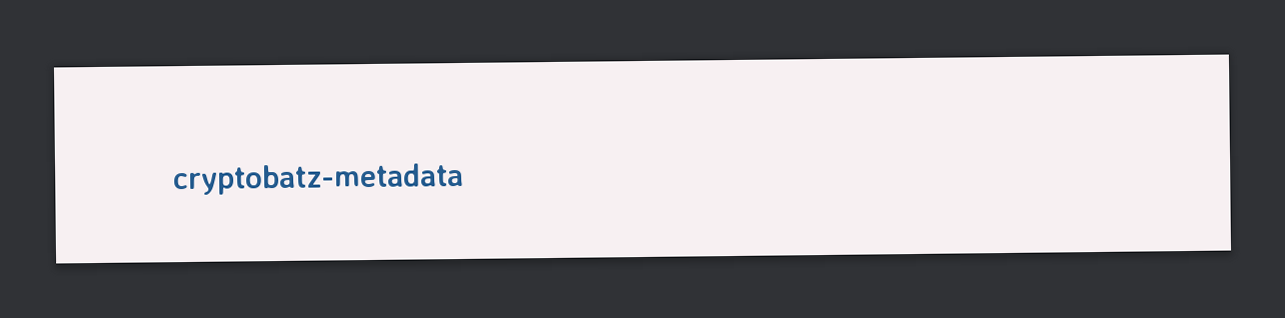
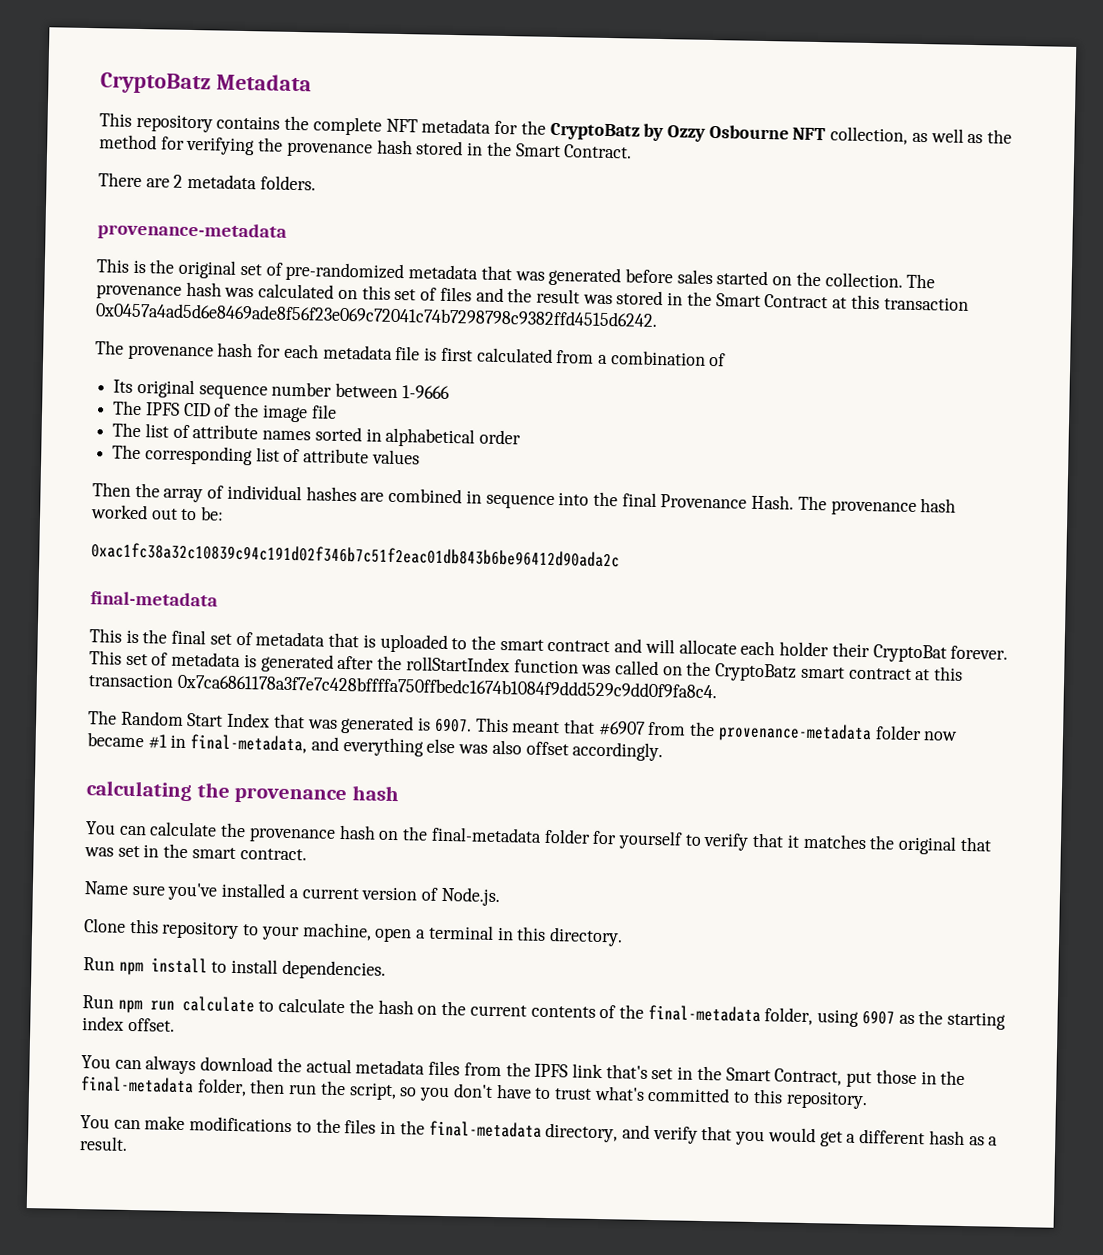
[173,162,464,196] cryptobatz-metadata -> [100,72,312,95] [99,112,1013,145] [99,134,633,159] [98,172,316,191] [97,221,287,242] [96,258,936,289] [96,281,969,311] [95,302,658,327] [95,340,727,367] [113,378,450,400] [113,400,337,423] [112,422,522,448] [112,444,420,466] [92,482,957,516] [91,504,225,521] [91,542,620,568] [90,591,218,607] [89,628,1009,663] [89,650,964,682] [88,673,717,699] [88,710,959,744] [87,732,664,762] [86,780,399,805] [85,821,992,855] [84,843,307,861] [84,881,500,907] [84,918,623,947] [83,957,386,980] [82,995,1007,1030] [82,1016,175,1032] [81,1055,966,1088] [81,1076,868,1110] [80,1115,999,1147] [79,1136,128,1151] CryptoBatz Metadata // This repository contains the complete NFT metadata for the CryptoBatz by Ozzy Osbourne NFT collection, as well as the method for verifying the provenance hash stored in the Smart Contract. // There are 2 metadata folders. // provenance-metadata // This is the original set of pre-randomized metadata that was generated before sales started on the collection. The provenance hash was calculated on this set of files and the result was stored in the Smart Contract at this transaction 0x0457a4ad5d6e8469ade8f56f23e069c72041c74b7298798c9382ffd4515d6242. // The provenance hash for each metadata file is first calculated from a combination of // Its original sequence number between 1-9666 // The IPFS CID of the image file // The list of attribute names sorted in alphabetical order // The corresponding list of attribute values // Then the array of individual hashes are combined in sequence into the final Provenance Hash. The provenance hash worked out to be: // 0xac1fc38a32c10839c94c191d02f346b7c51f2eac01db843b6be96412d90ada2c // final-metadata // This is the final set of metadata that is uploaded to the smart contract and will allocate each holder their CryptoBat forever. This set of metadata is generated after the rollStartIndex function was called on the CryptoBatz smart contract at this transaction 0x7ca6861178a3f7e7c428bffffa750ffbedc1674b1084f9ddd529c9dd0f9fa8c4. // The Random Start Index that was generated is 6907. This meant that #6907 from the provenance-metadata folder now became #1 in final-metadata, and everything else was also offset accordingly. // calculating the provenance hash // You can calculate the provenance hash on the final-metadata folder for yourself to verify that it matches the original that was set in the smart contract. // Name sure you've installed a current version of Node.js. // Clone this repository to your machine, open a terminal in this directory. // Run npm install to install dependencies. // Run npm run calculate to calculate the hash on the current contents of the final-metadata folder, using 6907 as the starting index offset. // You can always download the actual metadata files from the IPFS link that's set in the Smart Contract, put those in the final-metadata folder, then run the script, so you don't have to trust what's committed to this repository. // You can make modifications to the files in the final-metadata directory, and verify that you would get a different hash as a result.

